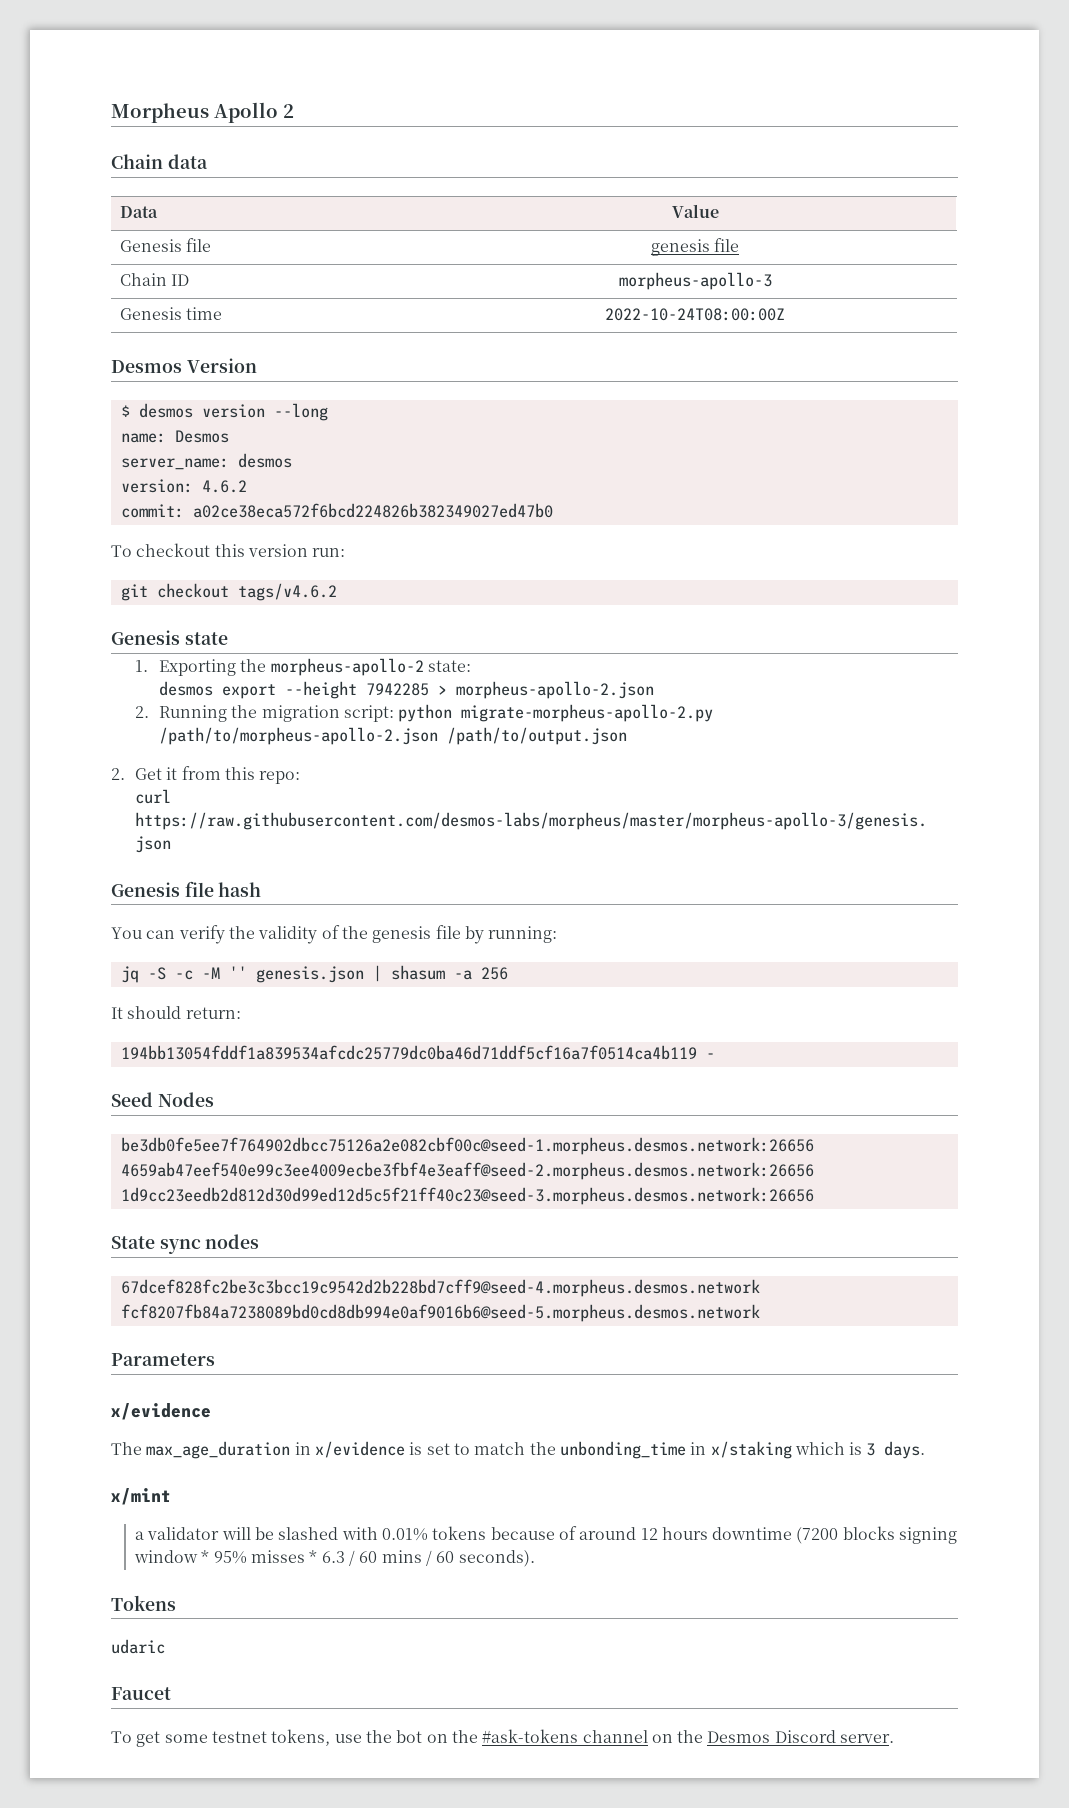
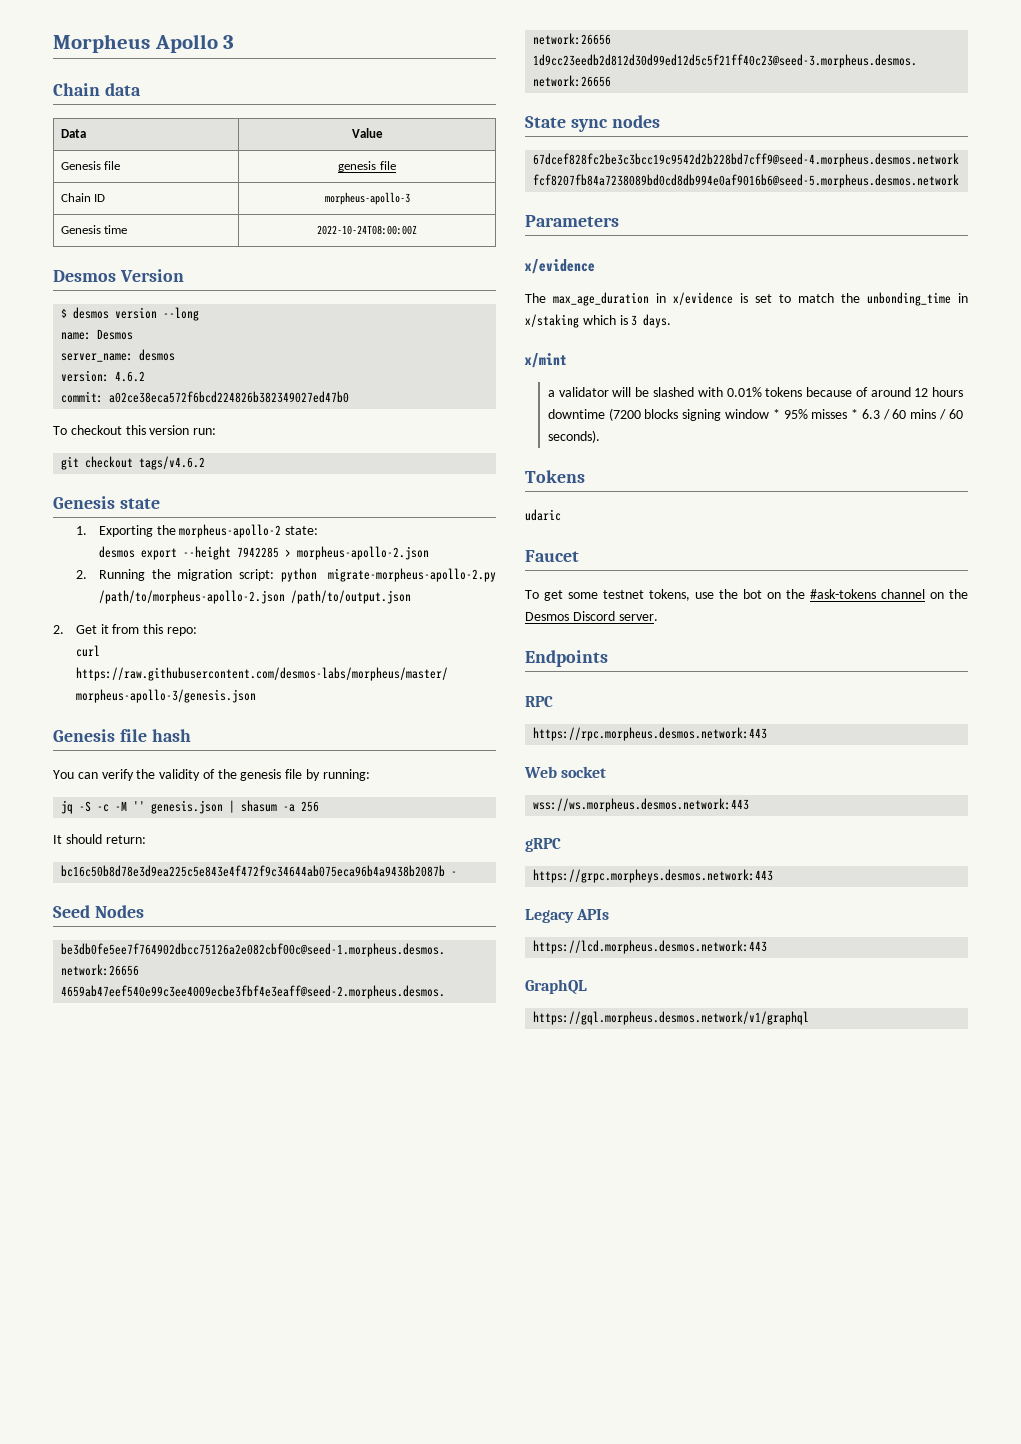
[283,104,294,118] 2 -> [223,35,235,49] 3
[120,1045,697,1060] 194bb13054fddf1a839534afcdc25779dc0ba46d71ddf5cf16a7f0514ca4b119 -> [61,865,446,877] bc16c50b8d78e3d9ea225c5e843e4f472f9c34644ab075eca96b4a9438b2087b
(895, 1738) none -> [525,650,608,667] [525,696,553,707] [533,727,768,741] [524,766,607,778] [533,798,750,812] [525,838,561,852] [533,869,774,883] [525,909,610,923] [533,940,768,954] [525,979,587,994] [533,1011,810,1025] // Endpoints // RPC // https://rpc.morpheus.desmos.network:443 // Web socket // wss://ws.morpheus.desmos.network:443 // gRPC // https://grpc.morpheys.desmos.network:443 // Legacy APIs // https://lcd.morpheus.desmos.network:443 // GraphQL // https://gql.morpheus.desmos.network/v1/graphql

